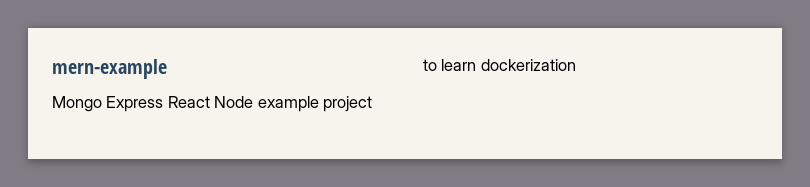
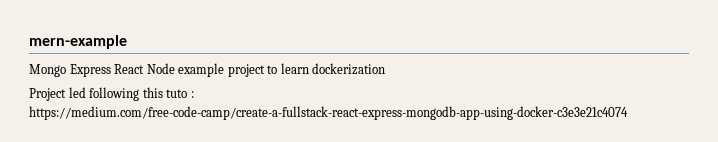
(576, 65) none -> [29,87,194,101] [29,106,628,120] // Project led following this tuto : https://medium.com/free-code-camp/create-a-fullstack-react-express-mongodb-app-using-docker-c3e3e21c4074

